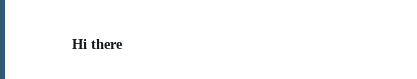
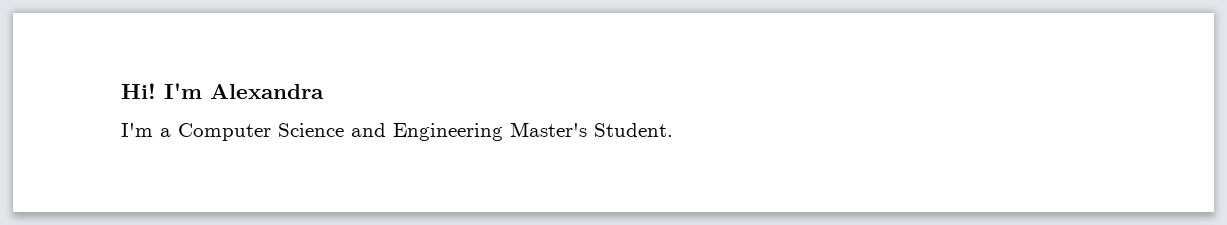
[72,39,123,49] Hi there -> [121,83,324,99] [121,122,673,141] Hi! I'm Alexandra // I'm a Computer Science and Engineering Master's Student.

